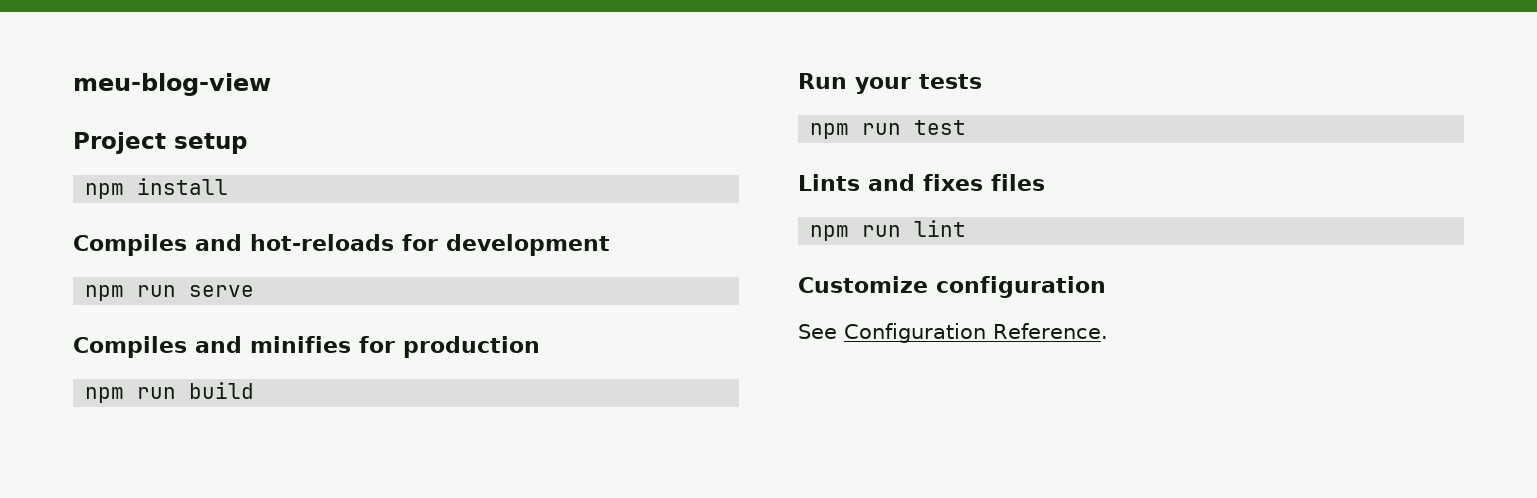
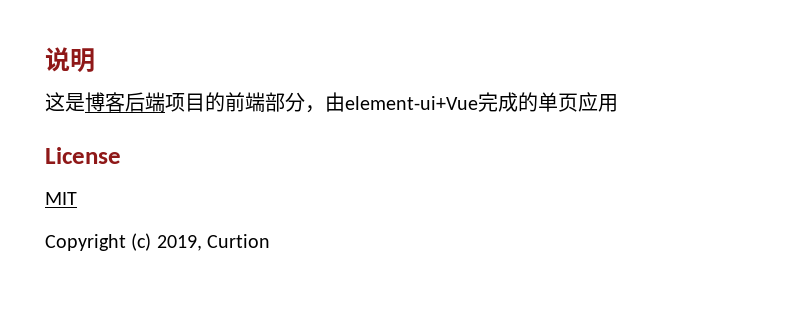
[73,73,271,96] [73,132,247,154] [85,178,229,199] [73,234,610,256] [85,285,255,301] [73,336,540,358] [85,382,255,403] [798,73,982,94] [810,120,967,139] [798,174,1045,191] [810,220,967,241] [798,276,1106,298] [798,323,1108,343] meu-blog-view // Project setup // npm install // Compiles and hot-reloads for development // npm run serve // Compiles and minifies for production // npm run build // Run your tests // npm run test // Lints and fixes files // npm run lint // Customize configuration // See Configuration Reference. -> [45,47,95,73] [45,92,618,113] [45,147,121,164] [45,192,77,205] [45,233,271,251] 说明 // 这是博客后端项目的前端部分，由element-ui+Vue完成的单页应用 // License // MIT // Copyright (c) 2019, Curtion

